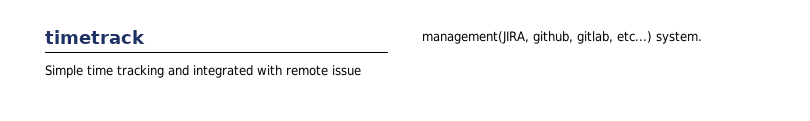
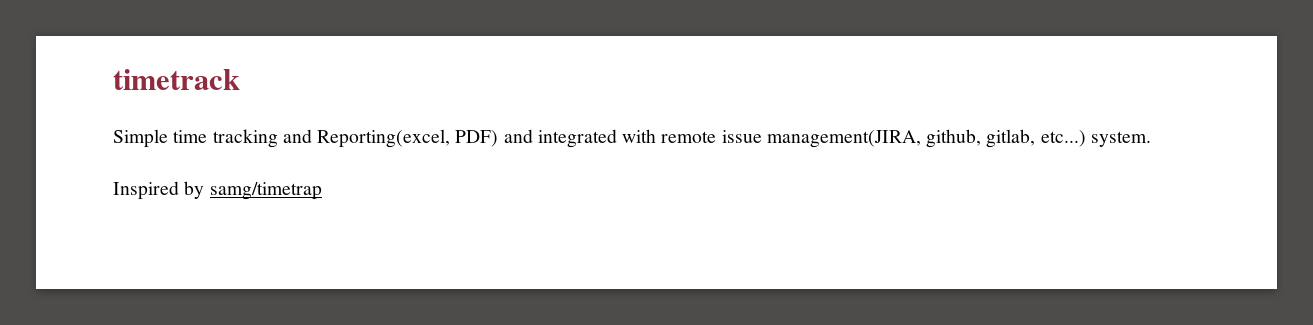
(189, 70) none -> [317,129,533,148] Reporting(excel, PDF) and
(702, 37) none -> [113,181,322,200] // Inspired by samg/timetrap

